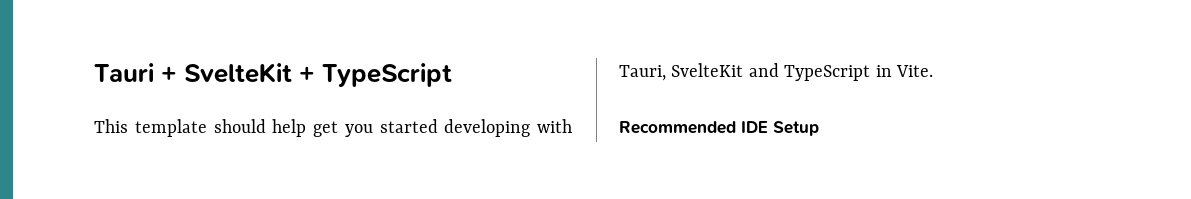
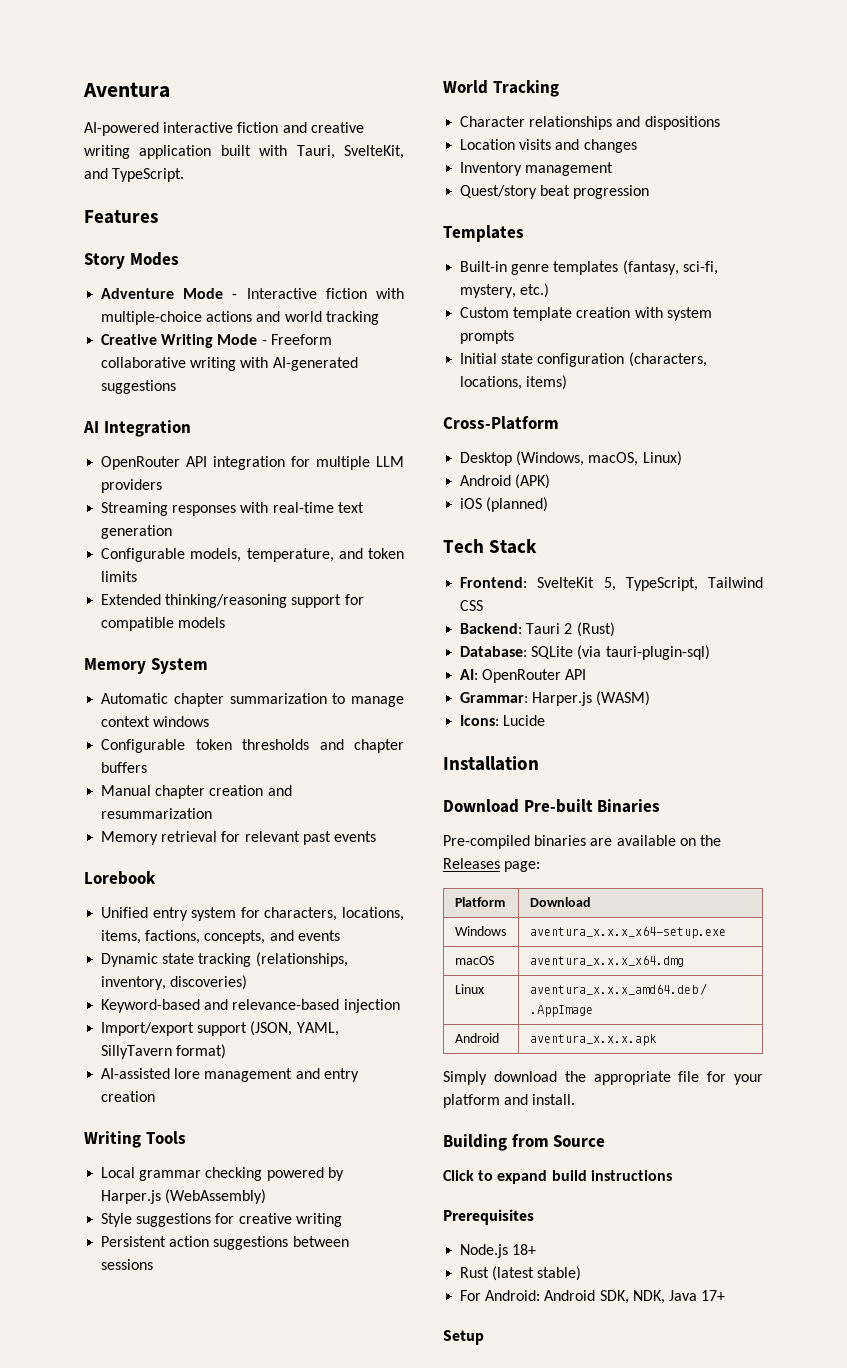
[94,63,453,87] [94,119,572,137] [619,63,933,81] [619,121,768,134] Tauri + SvelteKit + TypeScript // This template should help get you started developing with Tauri, SvelteKit and TypeScript in Vite. // Recommended IDE -> [83,82,170,98] [84,122,364,136] [84,145,404,159] [84,168,185,182] [84,210,158,224] [84,252,179,269] [101,288,404,299] [101,311,379,325] [101,334,332,348] [101,357,358,371] [101,380,177,394] [83,420,191,437] [101,456,404,470] [101,479,163,493] [101,502,364,516] [101,525,173,539] [101,548,404,562] [101,571,138,582] [101,594,364,608] [101,617,226,631] [84,658,208,674] [101,693,404,707] [101,716,210,727] [101,739,404,753] [101,762,148,773] [101,785,292,799] [101,808,213,819] [101,831,376,845] [84,871,156,885] [101,907,404,921] [101,930,340,944] [101,952,348,967] [101,975,248,990] [101,999,400,1013] [101,1021,339,1036] [101,1044,227,1059] [101,1068,359,1082] [101,1091,156,1102] [84,1131,186,1148] [101,1167,344,1181] [101,1189,267,1204] [101,1213,342,1227] [101,1236,349,1250] [101,1259,154,1270] [443,80,559,97] [460,116,720,130] [460,139,637,153] [460,162,614,176] [460,185,650,199] [443,225,524,242] [460,260,718,275] [460,283,550,298] [460,307,712,321] [460,330,515,344] [460,352,707,367] [460,375,568,390] [443,416,559,430] [460,451,682,466] [460,474,551,489] [460,497,549,512] [443,539,538,554] [460,577,763,591] [460,600,484,611] [460,622,615,637] [460,645,710,660] [460,669,587,683] [460,691,651,706] [460,715,546,726] [443,756,539,771] [443,799,661,813] [443,835,721,849] [443,858,541,872] [454,897,505,907] [529,897,591,907] [454,926,506,936] [529,926,726,939] [454,956,494,965] [529,955,684,967] [454,984,484,994] [529,984,708,995] [529,1005,593,1017] [454,1033,499,1043] [529,1034,656,1046] [443,1071,763,1085] [443,1094,576,1108] [443,1134,606,1151] [443,1170,672,1184] [443,1209,534,1225] [460,1244,537,1258] [460,1266,582,1281] [460,1290,726,1304] Aventura // AI-powered interactive fiction and creative writing application built with Tauri, SvelteKit, and TypeScript. // Features // Story Modes // Adventure Mode - Interactive fiction with multiple-choice actions and world tracking // Creative Writing Mode - Freeform collaborative writing with AI-generated suggestions // AI Integration // OpenRouter API integration for multiple LLM providers // Streaming responses with real-time text generation // Configurable models, temperature, and token limits // Extended thinking/reasoning support for compatible models // Memory System // Automatic chapter summarization to manage context windows // Configurable token thresholds and chapter buffers // Manual chapter creation and resummarization // Memory retrieval for relevant past events // Lorebook // Unified entry system for characters, locations, items, factions, concepts, and events // Dynamic state tracking (relationships, inventory, discoveries) // Keyword-based and relevance-based injection // Import/export support (JSON, YAML, SillyTavern format) // AI-assisted lore management and entry creation // Writing Tools // Local grammar checking powered by Harper.js (WebAssembly) // Style suggestions for creative writing // Persistent action suggestions between sessions // World Tracking // Character relationships and dispositions // Location visits and changes // Inventory management // Quest/story beat progression // Templates // Built-in genre templates (fantasy, sci-fi, mystery, etc.) // Custom template creation with system prompts // Initial state configuration (characters, locations, items) // Cross-Platform // Desktop (Windows, macOS, Linux) // Android (APK) // iOS (planned) // Tech Stack // Frontend: SvelteKit 5, TypeScript, Tailwind CSS // Backend: Tauri 2 (Rust) // Database: SQLite (via tauri-plugin-sql) // AI: OpenRouter API // Grammar: Harper.js (WASM) // Icons: Lucide // Installation // Download Pre-built Binaries // Pre-compiled binaries are available on the Releases page: // Platform | Download // Windows | aventura_x.x.x_x64-setup.exe // macOS | aventura_x.x.x_x64.dmg // Linux | aventura_x.x.x_amd64.deb / .AppImage // Android | aventura_x.x.x.apk // Simply download the appropriate file for your platform and install. // Building from Source // Click to expand build instructions // Prerequisites // Node.js 18+ // Rust (latest stable) // For Android: Android SDK, NDK, Java 17+ //

